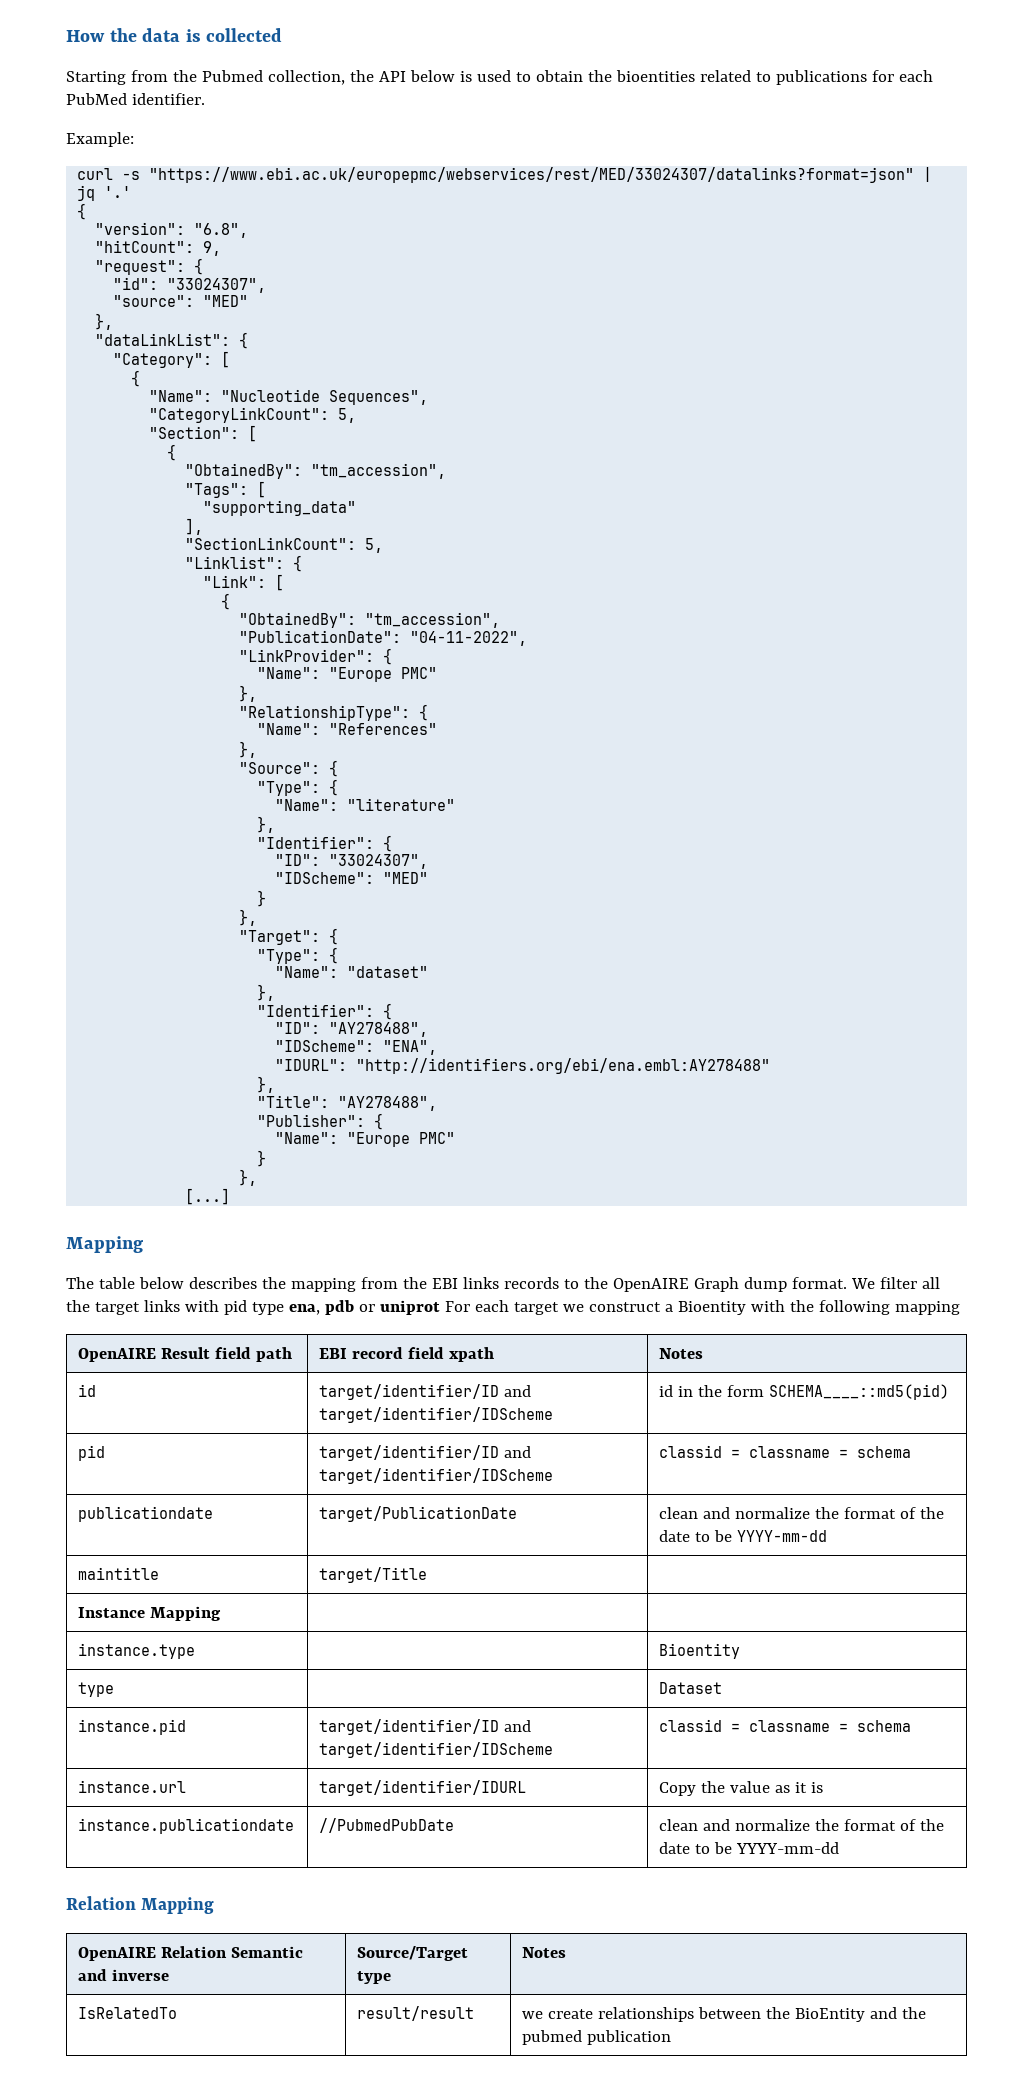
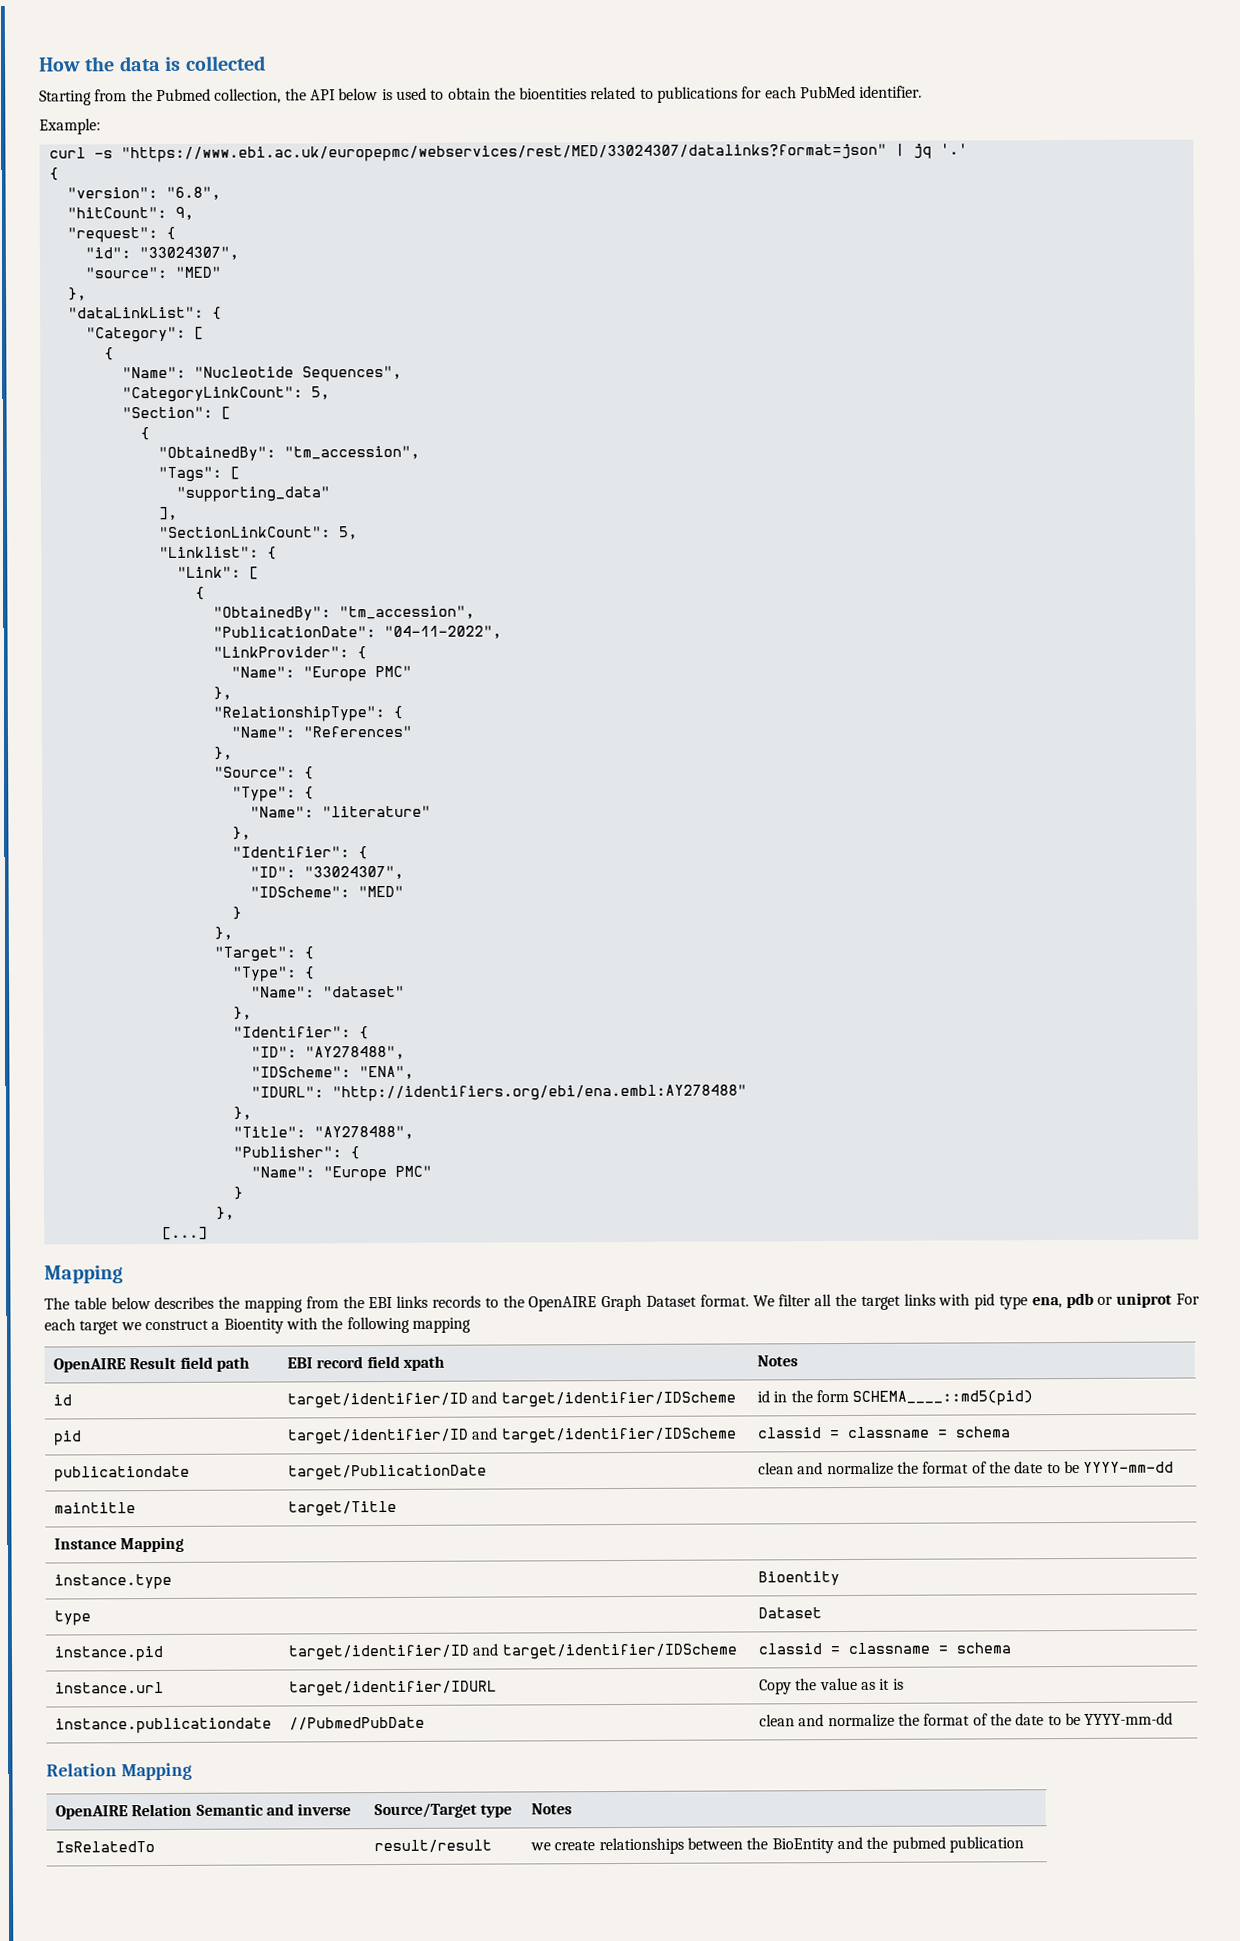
[743,1277,787,1292] dump -> [646,1295,697,1307] Dataset

